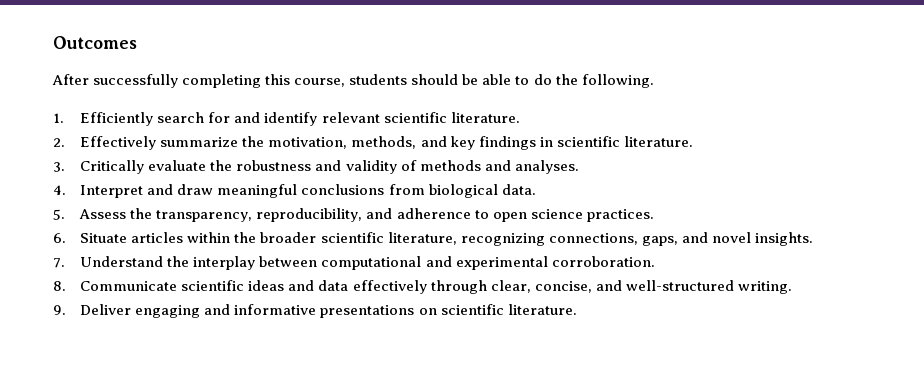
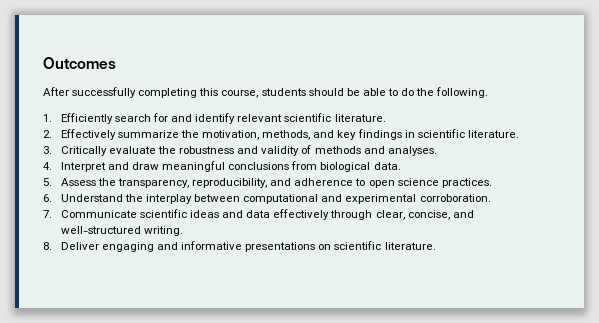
[80,232,813,246] [53,258,65,268] Situate articles within the broader scientific literature, recognizing connections, gaps, and novel insights. // 7. -> (52, 198) none
[53,281,66,291] 8. -> [43,210,52,218] 7.
[53,305,66,315] 9. -> [43,242,52,250] 8.

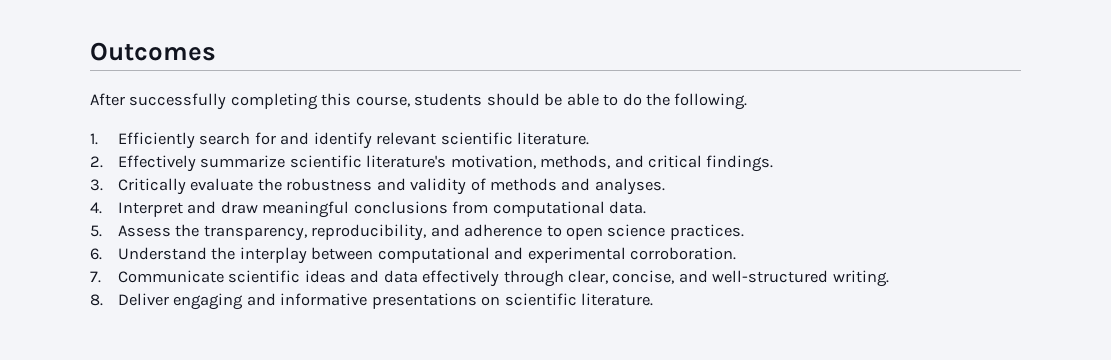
[181,130,200,138] the -> [289,155,447,168] scientific literature's
[337,129,519,140] key findings in scientific literature. -> [647,155,774,172] critical findings.
[320,162,371,172] biological -> [492,201,605,217] computational

